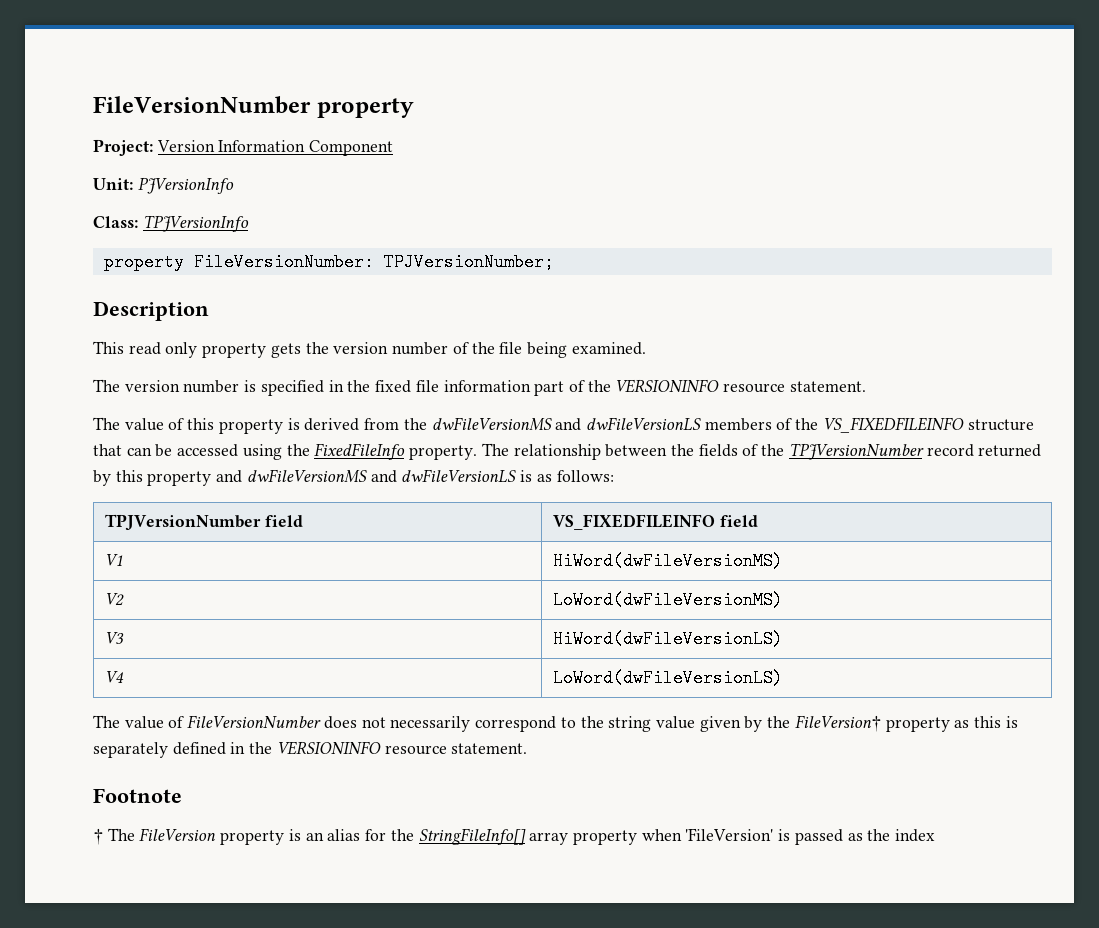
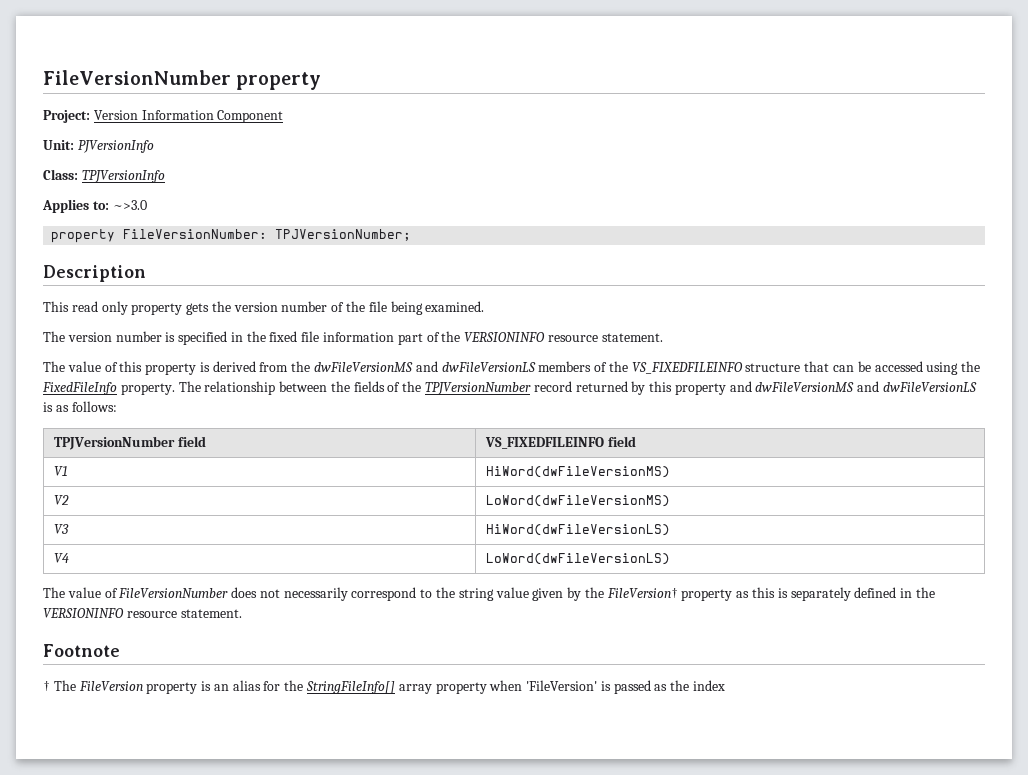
(249, 223) none -> [42,199,147,213] // Applies to: ~>3.0

